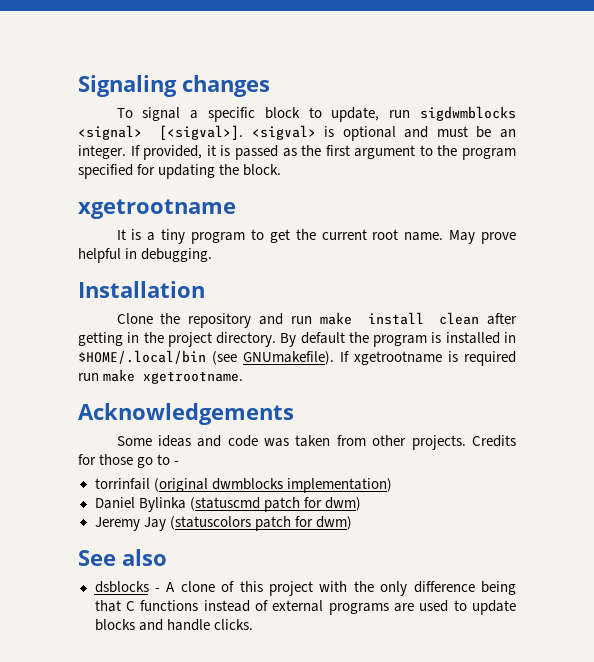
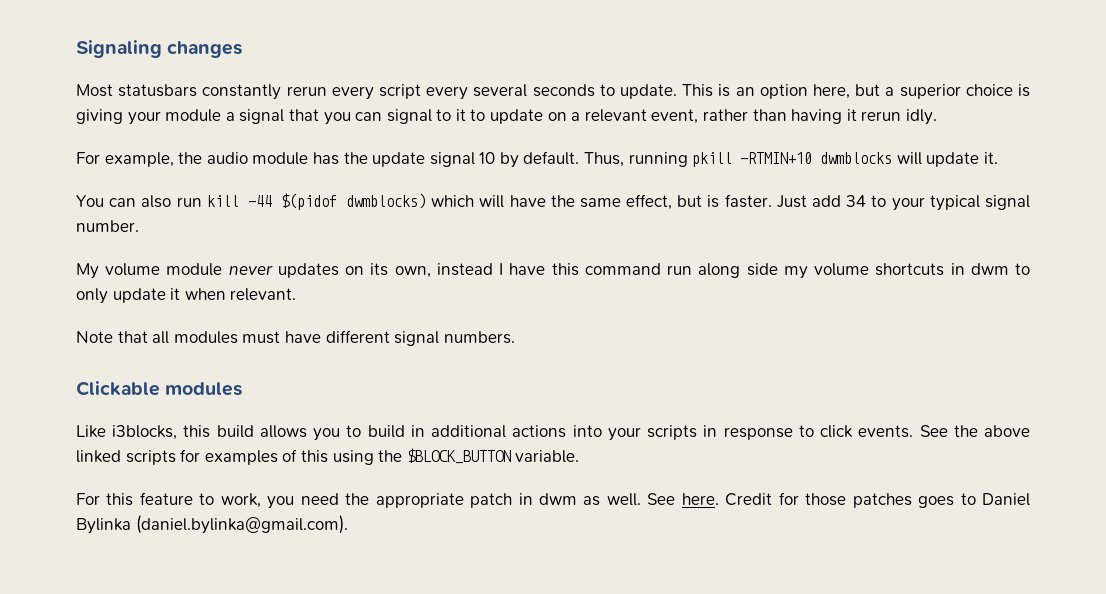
[116,106,516,122] [78,125,516,141] [78,145,516,160] [78,164,282,179] [78,199,236,219] [116,229,516,244] [78,248,213,263] [78,281,205,298] [116,312,517,328] [78,332,516,347] [78,350,516,366] [78,369,244,384] [78,403,294,425] [116,435,516,450] [78,454,180,468] [94,478,392,493] [94,497,361,512] [94,516,352,531] [78,549,167,566] [94,581,517,596] [94,600,517,615] [94,619,253,631] To signal a specific block to update, run sigdwmblocks <signal> [<sigval>]. <sigval> is optional and must be an integer. If provided, it is passed as the first argument to the program specified for updating the block. // xgetrootname // It is a tiny program to get the current root name. May prove helpful in debugging. // Installation // Clone the repository and run make install clean after getting in the project directory. By default the program is installed in $HOME/.local/bin (see GNUmakefile). If xgetrootname is required run make xgetrootname. // Acknowledgements // Some ideas and code was taken from other projects. Credits for those go to - // torrinfail (original dwmblocks implementation) // Daniel Bylinka (statuscmd patch for dwm) // Jeremy Jay (statuscolors patch for dwm) // See also // dsblocks - A clone of this project with the only difference being that C functions instead of external programs are used to update blocks and handle clicks. -> [76,84,1031,100] [76,109,937,125] [76,151,999,168] [76,193,1030,211] [76,220,139,232] [76,263,1030,279] [76,288,297,304] [76,330,515,346] [76,381,243,396] [76,425,1030,441] [76,448,580,465] [76,492,1031,509] [76,515,348,534] Most statusbars constantly rerun every script every several seconds to update. This is an option here, but a superior choice is giving your module a signal that you can signal to it to update on a relevant event, rather than having it rerun idly. // For example, the audio module has the update signal 10 by default. Thus, running pkill -RTMIN+10 dwmblocks will update it. // You can also run kill -44 $(pidof dwmblocks) which will have the same effect, but is faster. Just add 34 to your typical signal number. // My volume module never updates on its own, instead I have this command run along side my volume shortcuts in dwm to only update it when relevant. // Note that all modules must have different signal numbers. // Clickable modules // Like i3blocks, this build allows you to build in additional actions into your scripts in response to click events. See the above linked scripts for examples of this using the $BLOCK_BUTTON variable. // For this feature to work, you need the appropriate patch in dwm as well. See here. Credit for those patches goes to Daniel Bylinka (daniel.bylinka@gmail.com).

